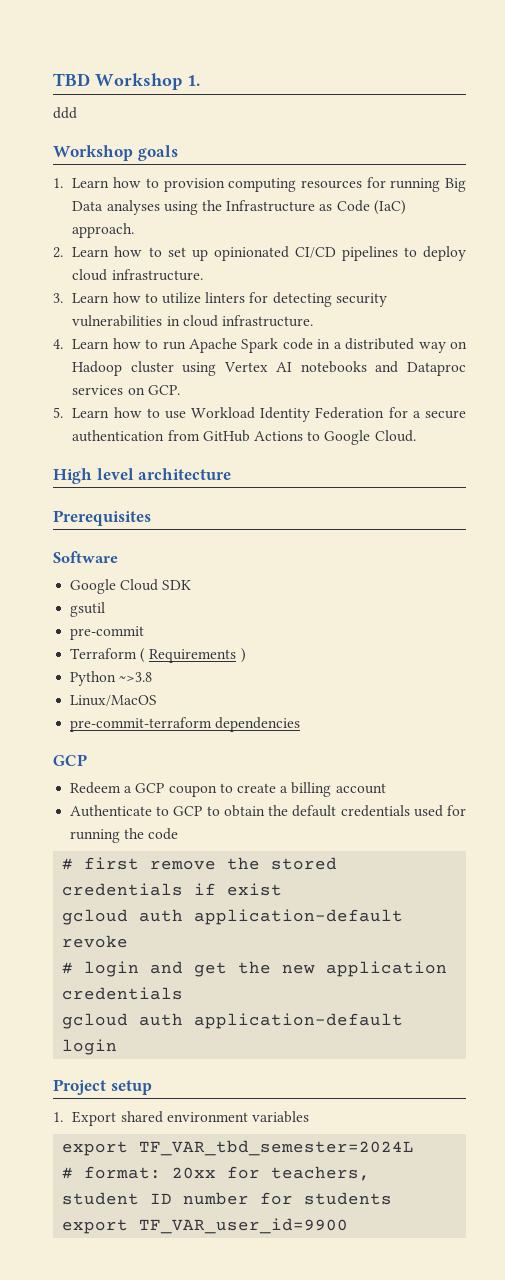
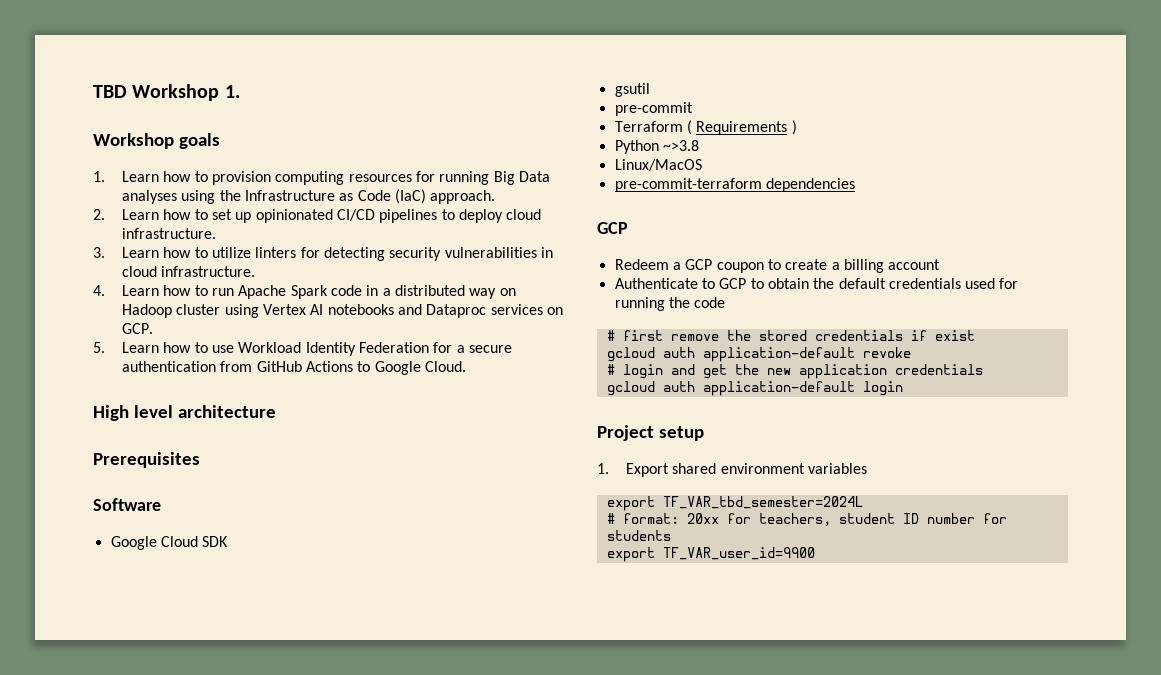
[53,107,77,119] // ddd -> (240, 91) none

